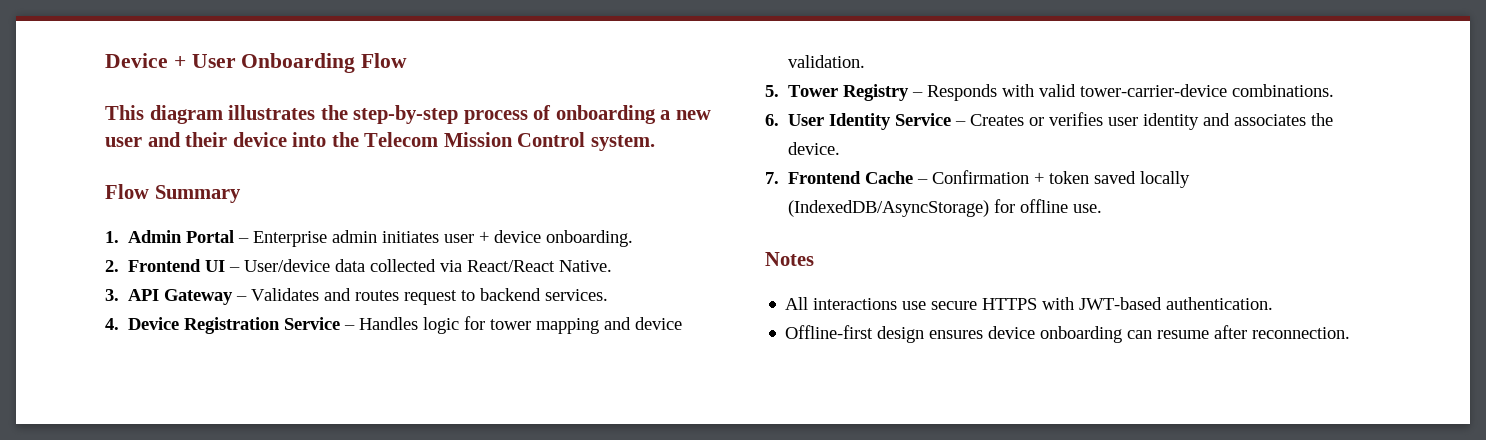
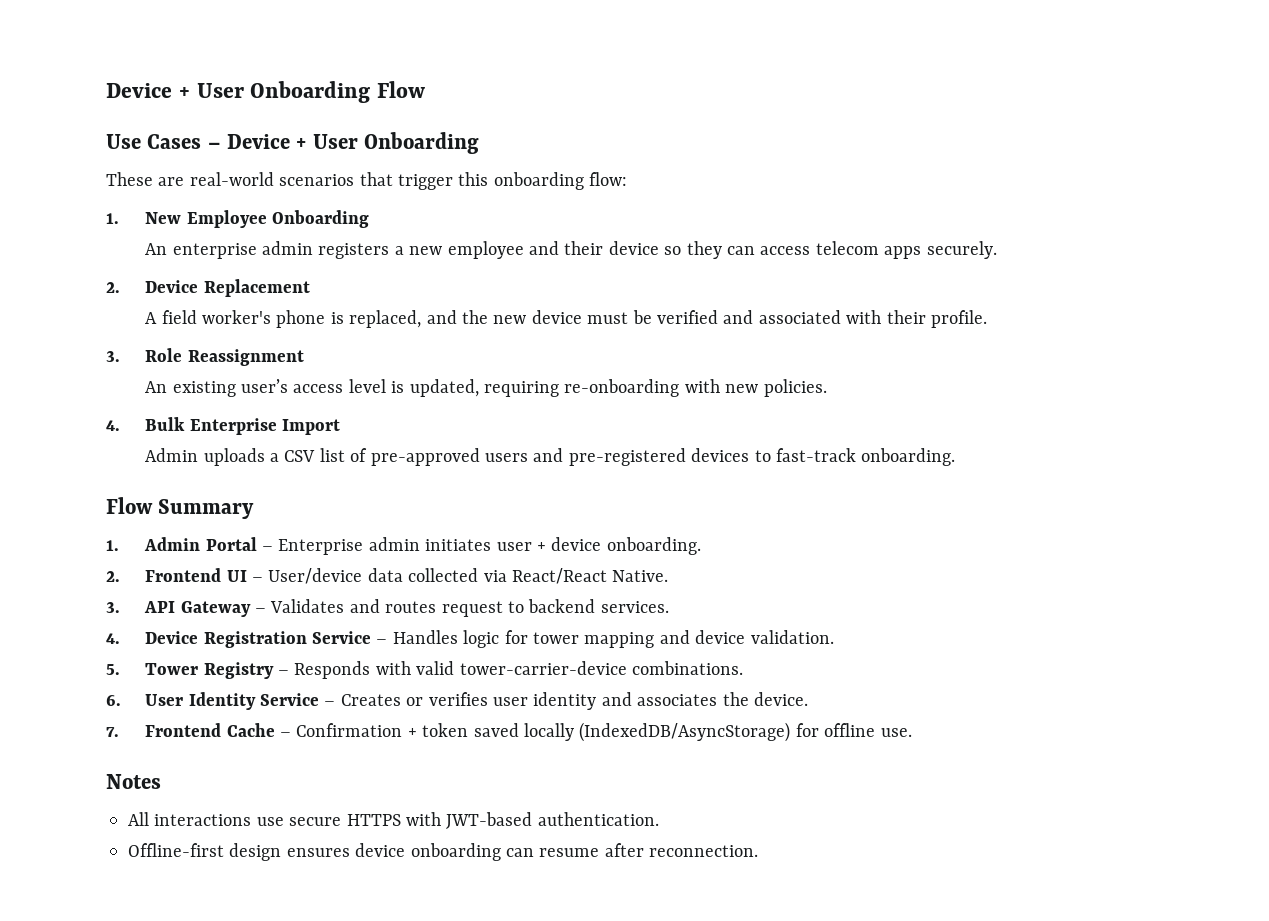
[105,105,656,124] This diagram illustrates the step-by-step process of onboarding -> [106,132,480,154] [106,172,628,190] [106,210,369,228] [145,241,390,259] Use Cases – Device + User Onboarding // These are real-world scenarios that trigger this onboarding flow: // 1. New Employee Onboarding // An enterprise admin registers
[105,137,142,147] user -> [447,241,524,259] employee
[292,132,655,151] into the Telecom Mission Control system. -> [664,241,997,259] [106,279,310,297] [145,310,987,328] [106,348,304,366] [145,379,827,397] [106,417,340,435] [145,448,956,466] so they can access telecom apps securely. // 2. Device Replacement // A field worker's phone is replaced, and the new device must be verified and associated with their profile. // 3. Role Reassignment // An existing user’s access level is updated, requiring re-onboarding with new policies. // 4. Bulk Enterprise Import // Admin uploads a CSV list of pre-approved users and pre-registered devices to fast-track onboarding.

